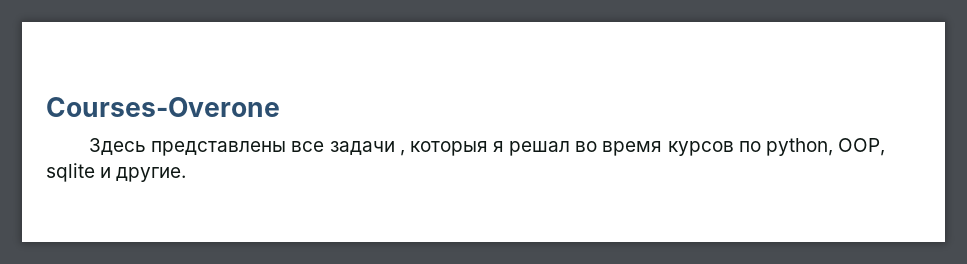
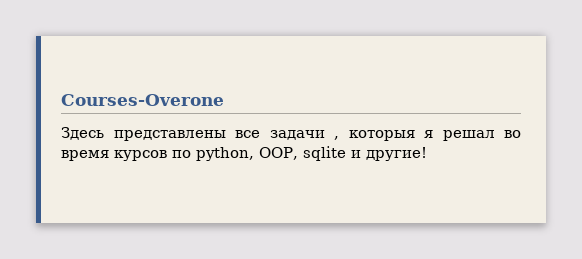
[116,167,187,182] другие. -> [365,147,427,161] другие!

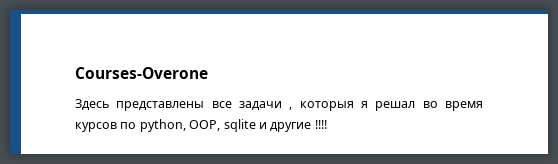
[365,147,427,161] другие! -> [270,120,327,132] другие !!!!

